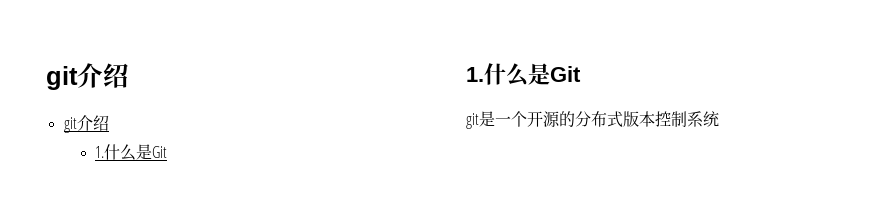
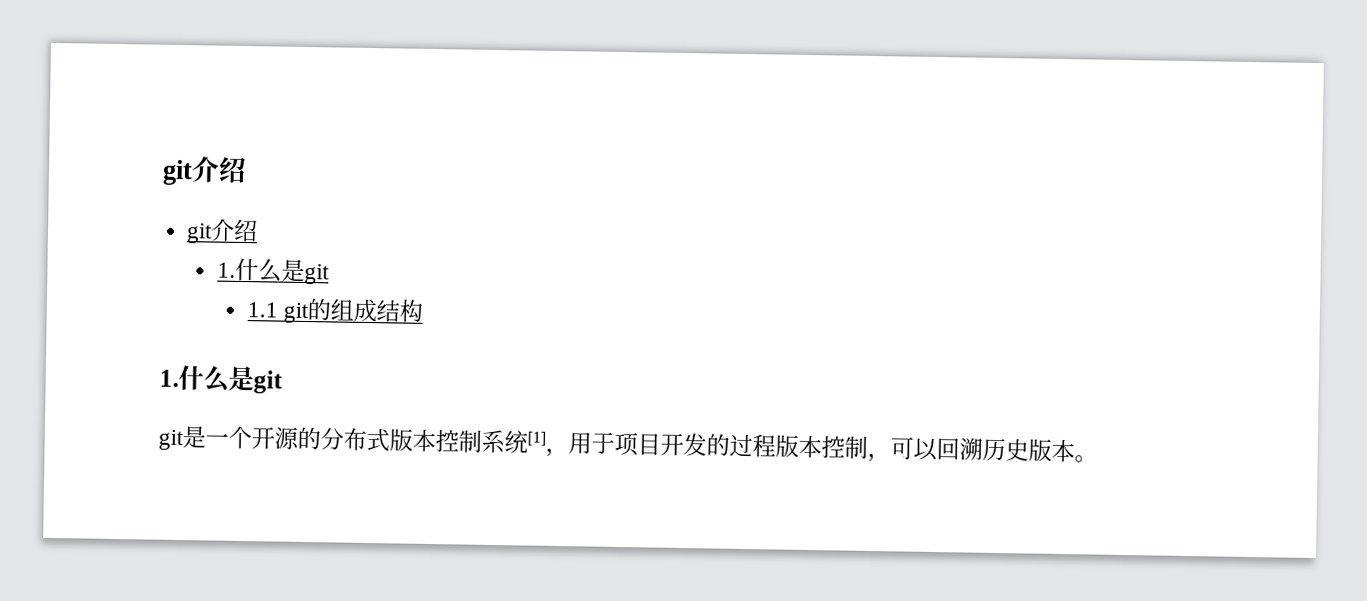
[152,146,168,158] [466,63,581,87] Git // 1.什么是Git -> [304,263,331,285] [246,298,424,324] [159,364,283,394] git // 1.1 git的组成结构 // 1.什么是git
(719, 119) none -> [527,431,546,446] [545,431,1098,463] [1]，用于项目开发的过程版本控制，可以回溯历史版本。

